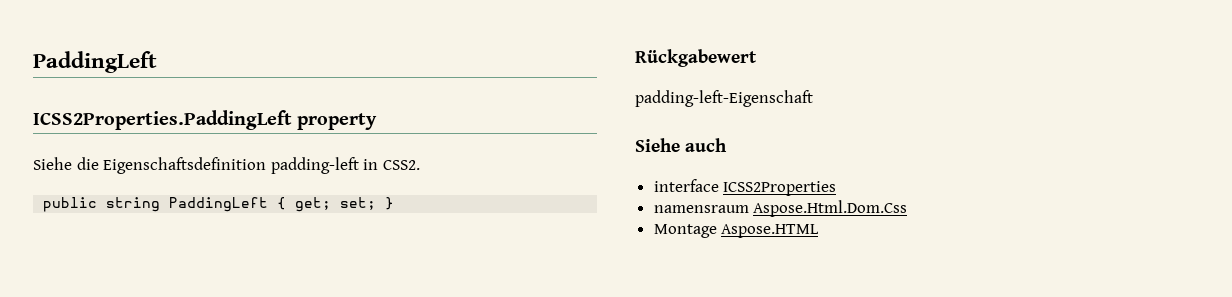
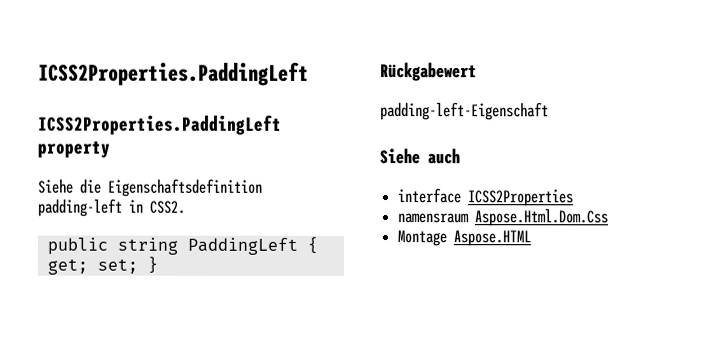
[33,51,157,73] PaddingLeft -> [38,61,309,86] ICSS2Properties.PaddingLeft

